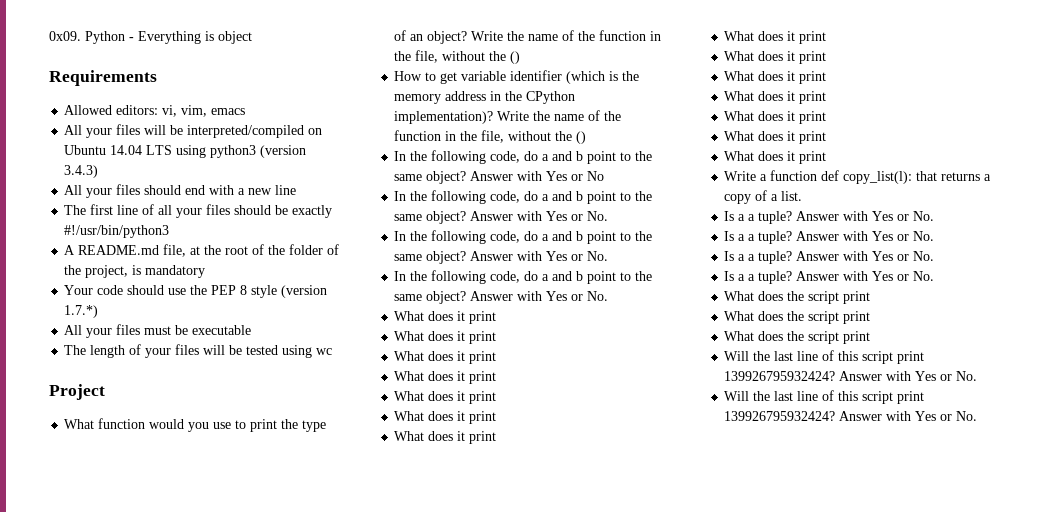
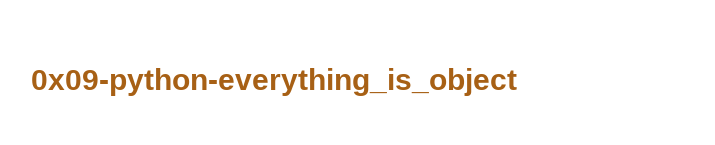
[49,31,252,44] [49,70,157,86] [64,105,246,117] [64,124,323,138] [64,145,307,158] [64,165,99,178] [64,184,297,198] [64,204,333,218] [64,225,170,238] [64,244,340,257] [64,265,206,278] [64,285,328,298] [64,305,99,318] [64,324,252,338] [64,344,333,358] [49,384,105,400] [64,418,327,432] [394,30,662,44] [394,50,521,64] [394,70,640,84] [394,91,576,104] [394,110,622,124] [394,130,587,144] [394,150,653,164] [394,171,605,184] [394,190,653,204] [394,211,609,224] [394,230,653,244] [394,251,609,264] [394,270,653,284] [394,291,609,304] [394,311,497,324] [394,331,497,344] [394,351,497,364] [394,371,497,384] [394,391,497,404] [394,411,497,424] [394,431,497,444] [724,31,827,44] [724,51,827,64] [724,71,827,84] [724,91,827,104] [724,111,827,124] [724,131,827,144] [724,151,827,164] [724,170,992,184] [724,190,803,204] [724,211,935,224] [724,231,935,244] [724,251,935,264] [724,271,935,284] [724,291,871,304] [724,311,871,324] [724,331,871,344] [724,350,925,364] [724,371,978,381] [724,390,925,404] [724,411,978,421] 0x09. Python - Everything is object // Requirements // Allowed editors: vi, vim, emacs // All your files will be interpreted/compiled on Ubuntu 14.04 LTS using python3 (version 3.4.3) // All your files should end with a new line // The first line of all your files should be exactly #!/usr/bin/python3 // A README.md file, at the root of the folder of the project, is mandatory // Your code should use the PEP 8 style (version 1.7.*) // All your files must be executable // The length of your files will be tested using wc // Project // What function would you use to print the type of an object? Write the name of the function in the file, without the () // How to get variable identifier (which is the memory address in the CPython implementation)? Write the name of the function in the file, without the () // In the following code, do a and b point to the same object? Answer with Yes or No // In the following code, do a and b point to the same object? Answer with Yes or No. // In the following code, do a and b point to the same object? Answer with Yes or No. // In the following code, do a and b point to the same object? Answer with Yes or No. // What does it print // What does it print // What does it print // What does it print // What does it print // What does it print // What does it print // What does it print // What does it print // What does it print // What does it print // What does it print // What does it print // What does it print // Write a function def copy_list(l): that returns a copy of a list. // Is a a tuple? Answer with Yes or No. // Is a a tuple? Answer with Yes or No. // Is a a tuple? Answer with Yes or No. // Is a a tuple? Answer with Yes or No. // What does the script print // What does the script print // What does the script print // Will the last line of this script print 139926795932424? Answer with Yes or No. // Will the last line of this script print 139926795932424? Answer with Yes or No. -> [31,68,517,96] 0x09-python-everything_is_object

